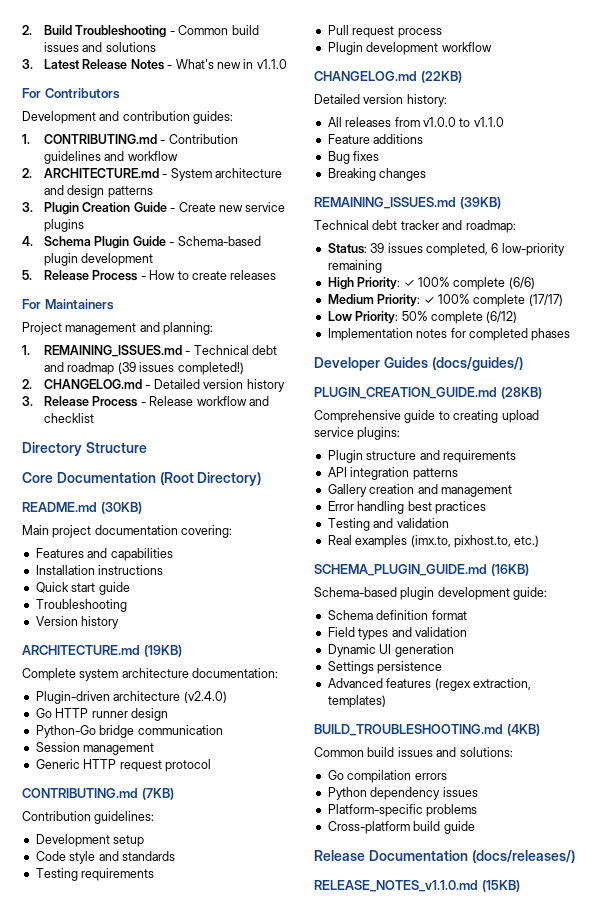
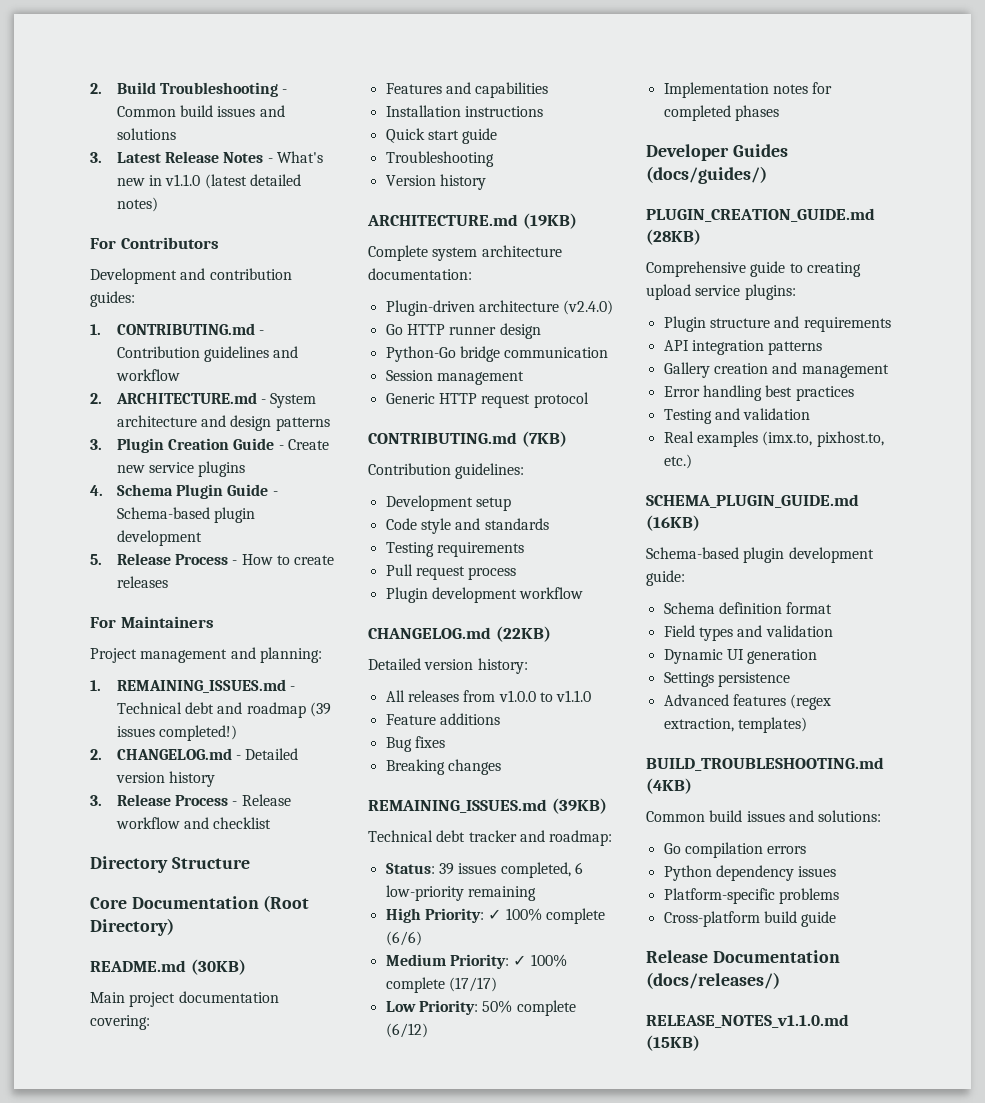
(287, 64) none -> [204,174,301,189] [116,197,158,212] (latest detailed notes)

